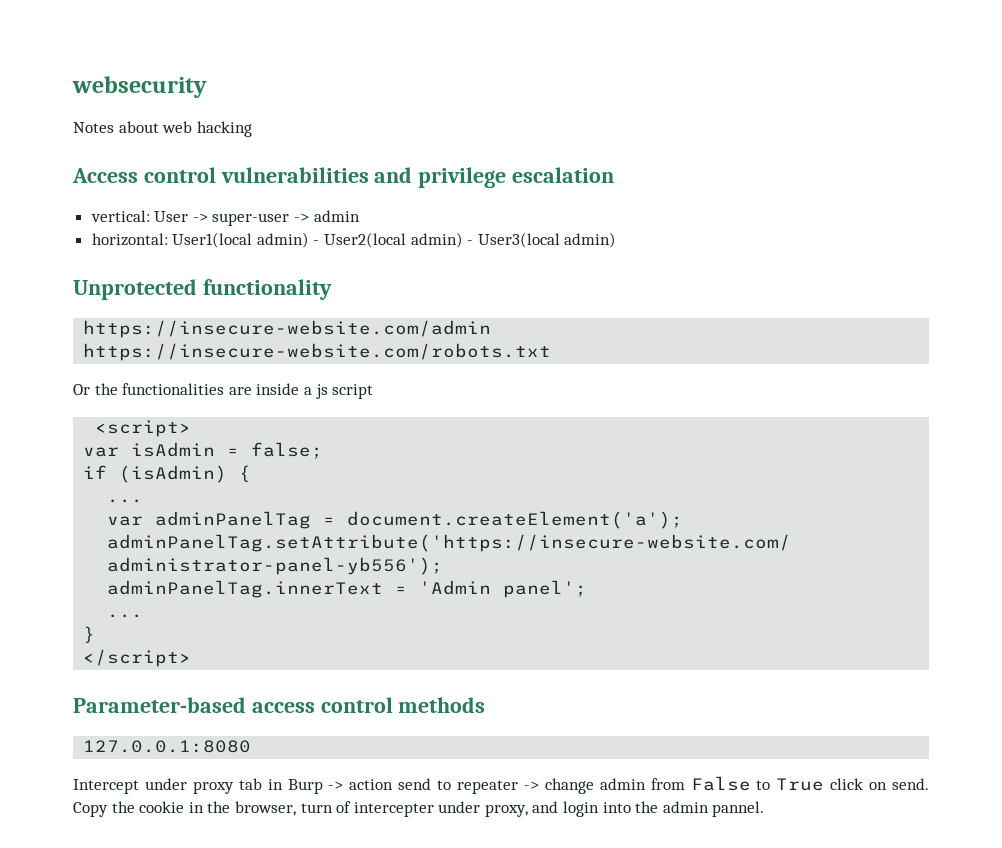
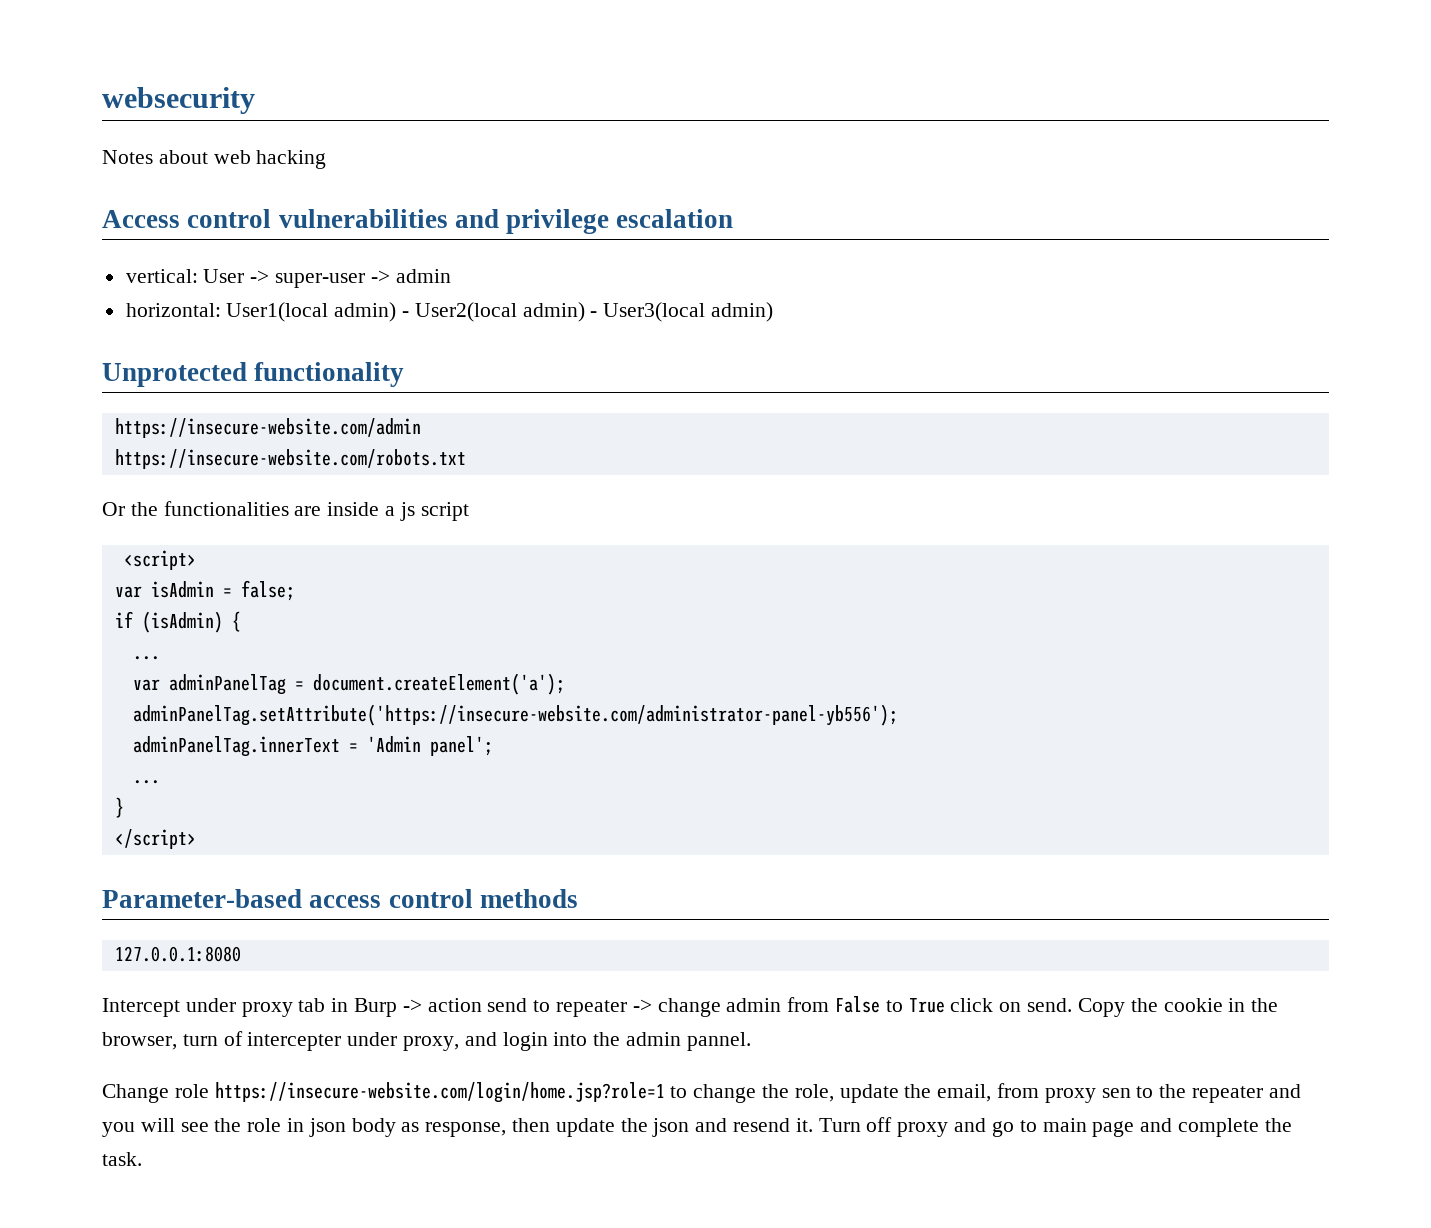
(765, 809) none -> [102,1082,1301,1103] [102,1117,1292,1137] [102,1152,142,1166] // Change role https://insecure-website.com/login/home.jsp?role=1 to change the role, update the email, from proxy sen to the repeater and you will see the role in json body as response, then update the json and resend it. Turn off proxy and go to main page and complete the task.

